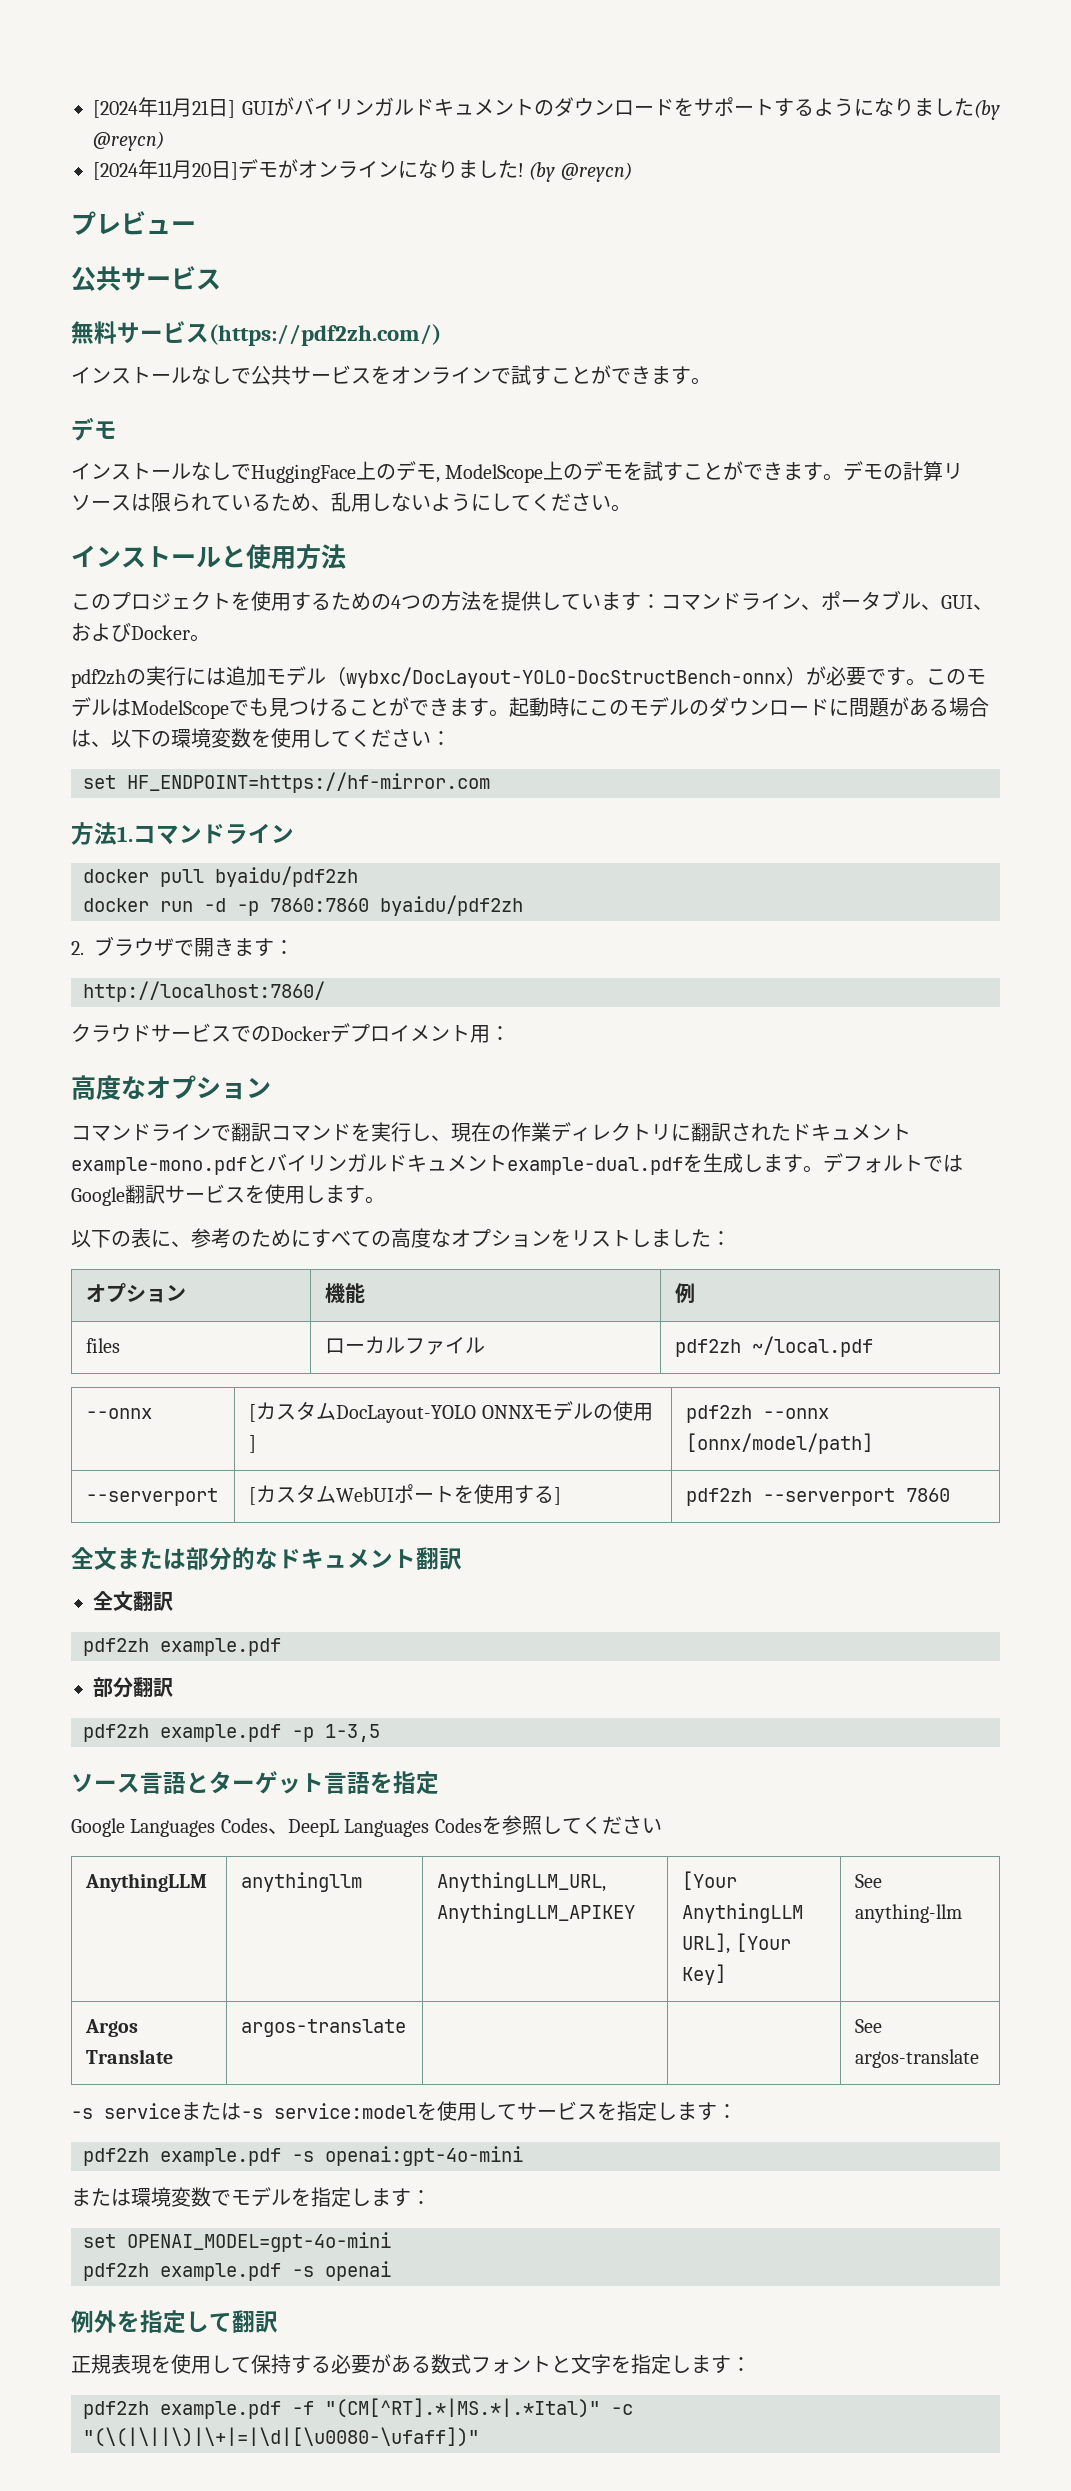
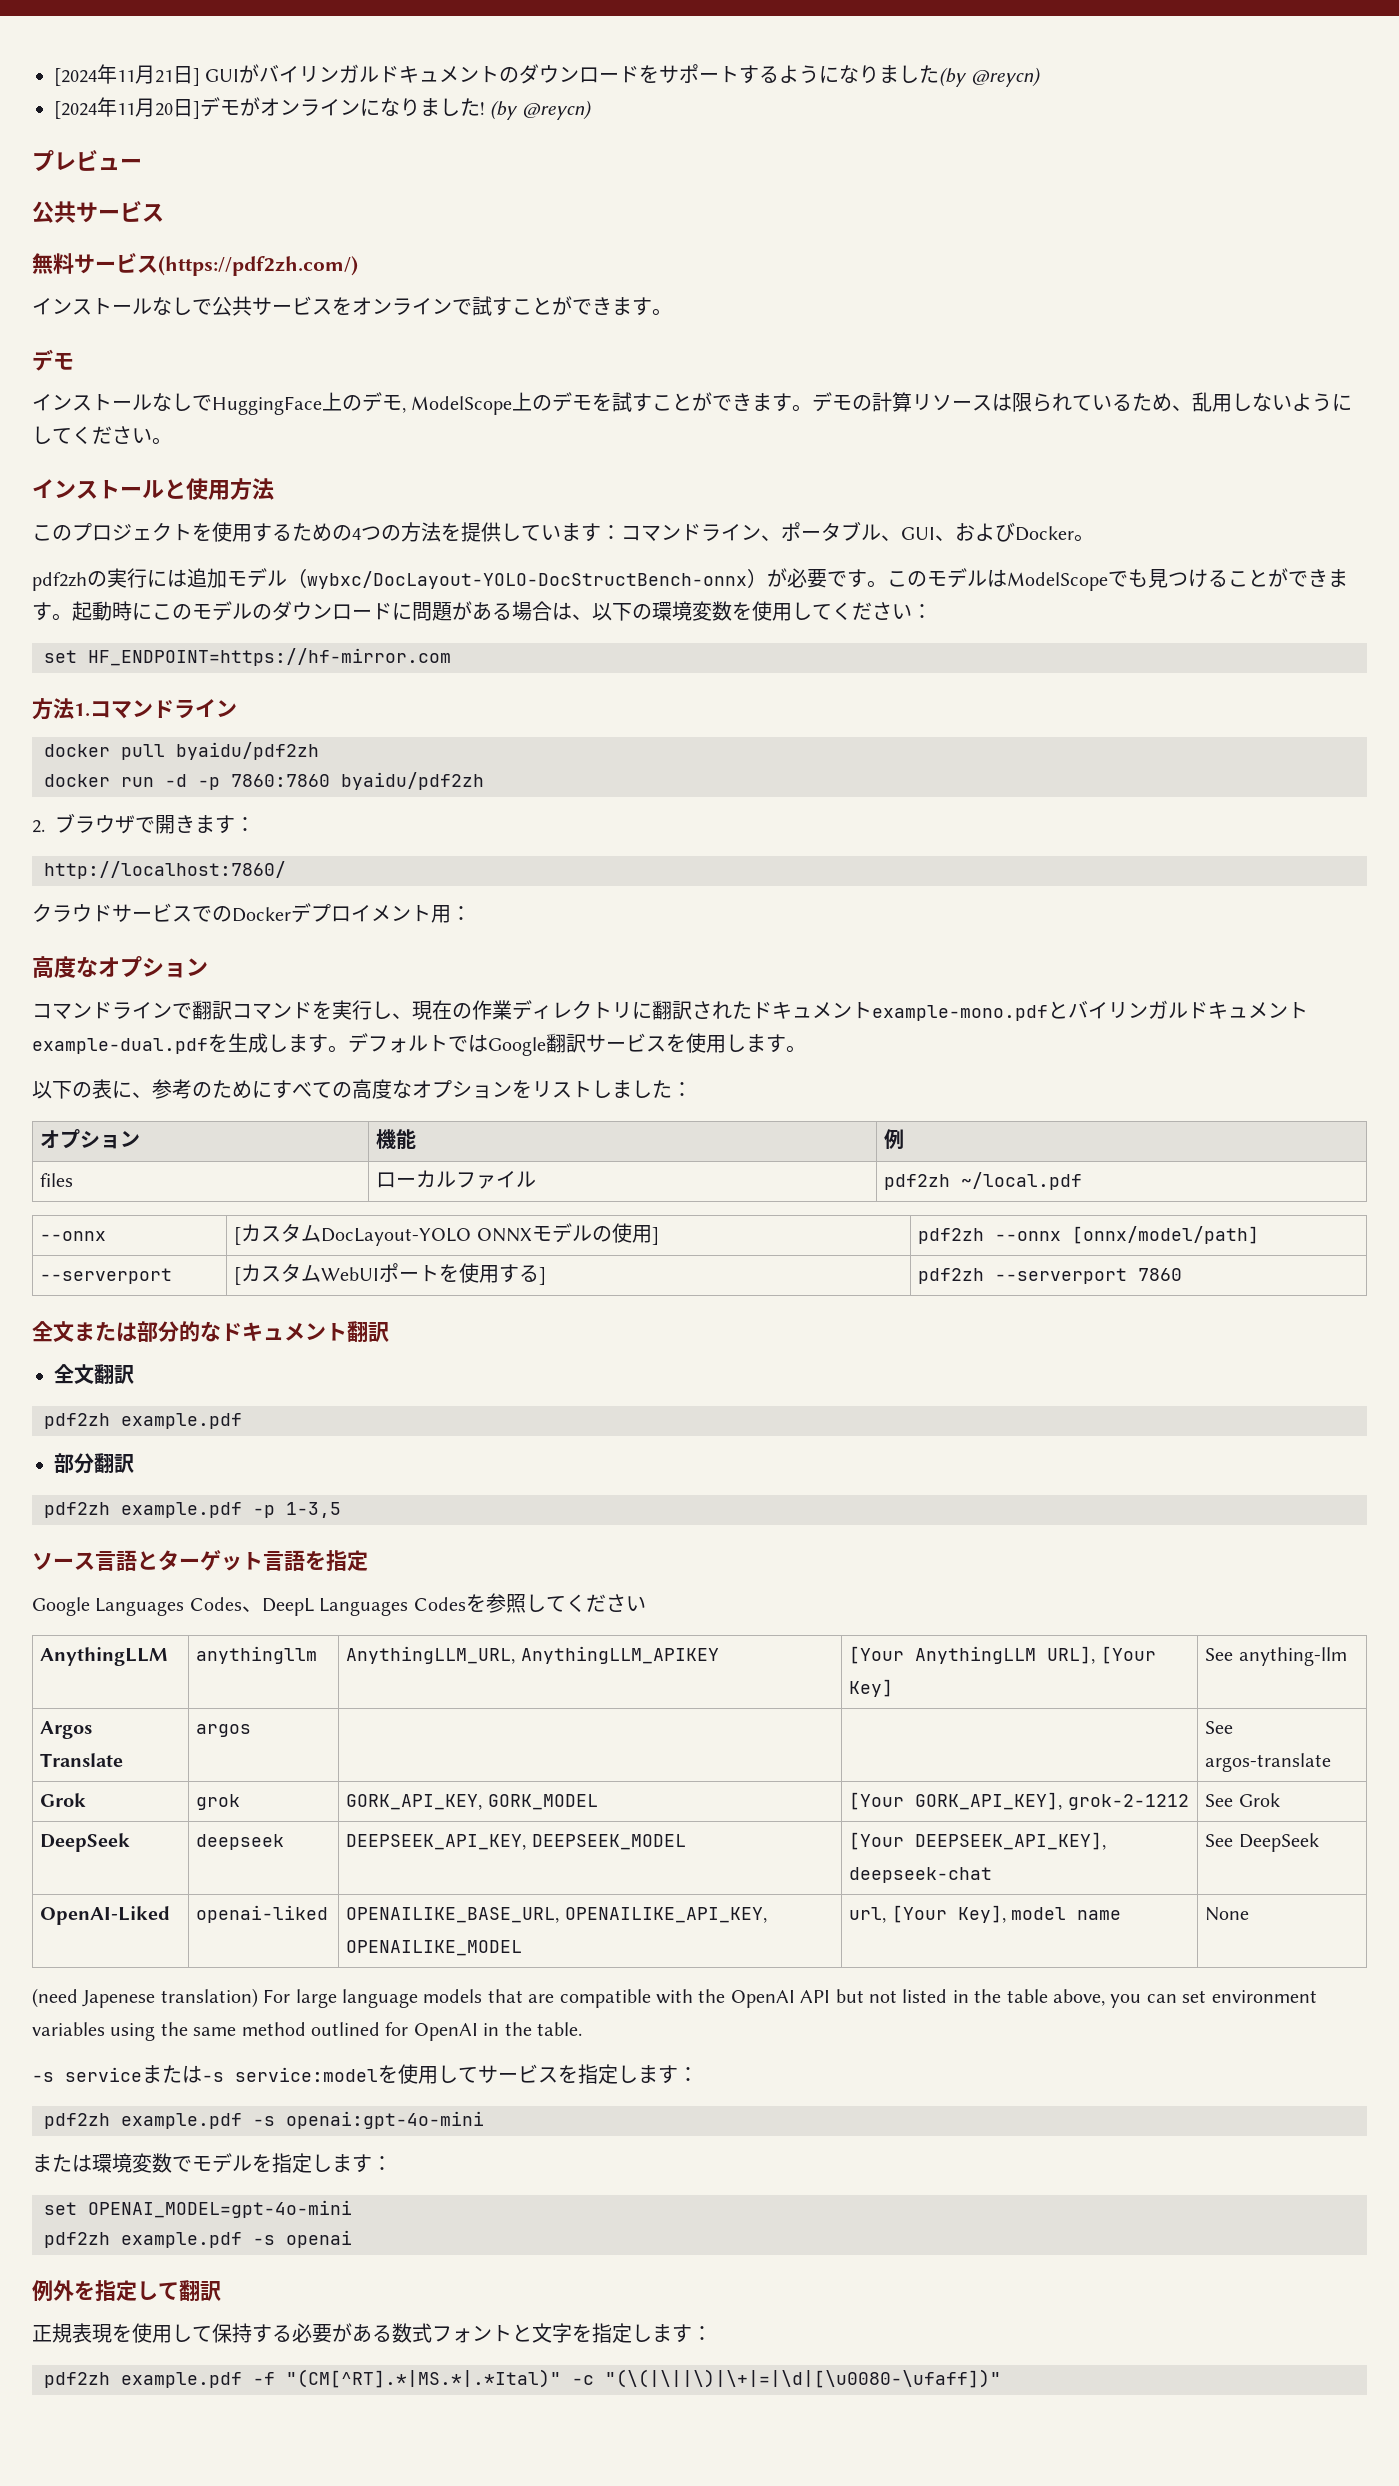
[241,2019,407,2037] argos-translate -> [196,1724,252,1737] argos
(980, 2058) none -> [40,1793,87,1807] [196,1794,241,1810] [346,1794,598,1810] [849,1792,1189,1810] [1205,1793,1280,1807] [40,1833,131,1852] [196,1834,285,1850] [346,1834,686,1850] [849,1832,1107,1850] [849,1867,993,1883] [1205,1833,1319,1852] [40,1906,171,1925] [196,1905,329,1923] [346,1907,767,1923] [346,1940,523,1956] [849,1905,1122,1923] [1205,1907,1250,1921] [32,1988,1317,2008] [32,2022,582,2041] // Grok | grok | GORK_API_KEY, GORK_MODEL | [Your GORK_API_KEY], grok-2-1212 | See Grok // DeepSeek | deepseek | DEEPSEEK_API_KEY, DEEPSEEK_MODEL | [Your DEEPSEEK_API_KEY], deepseek-chat | See DeepSeek // OpenAI-Liked | openai-liked | OPENAILIKE_BASE_URL, OPENAILIKE_API_KEY, OPENAILIKE_MODEL | url, [Your Key], model name | None // (need Japenese translation) For large language models that are compatible with the OpenAI API but not listed in the table above, you can set environment variables using the same method outlined for OpenAI in the table.

